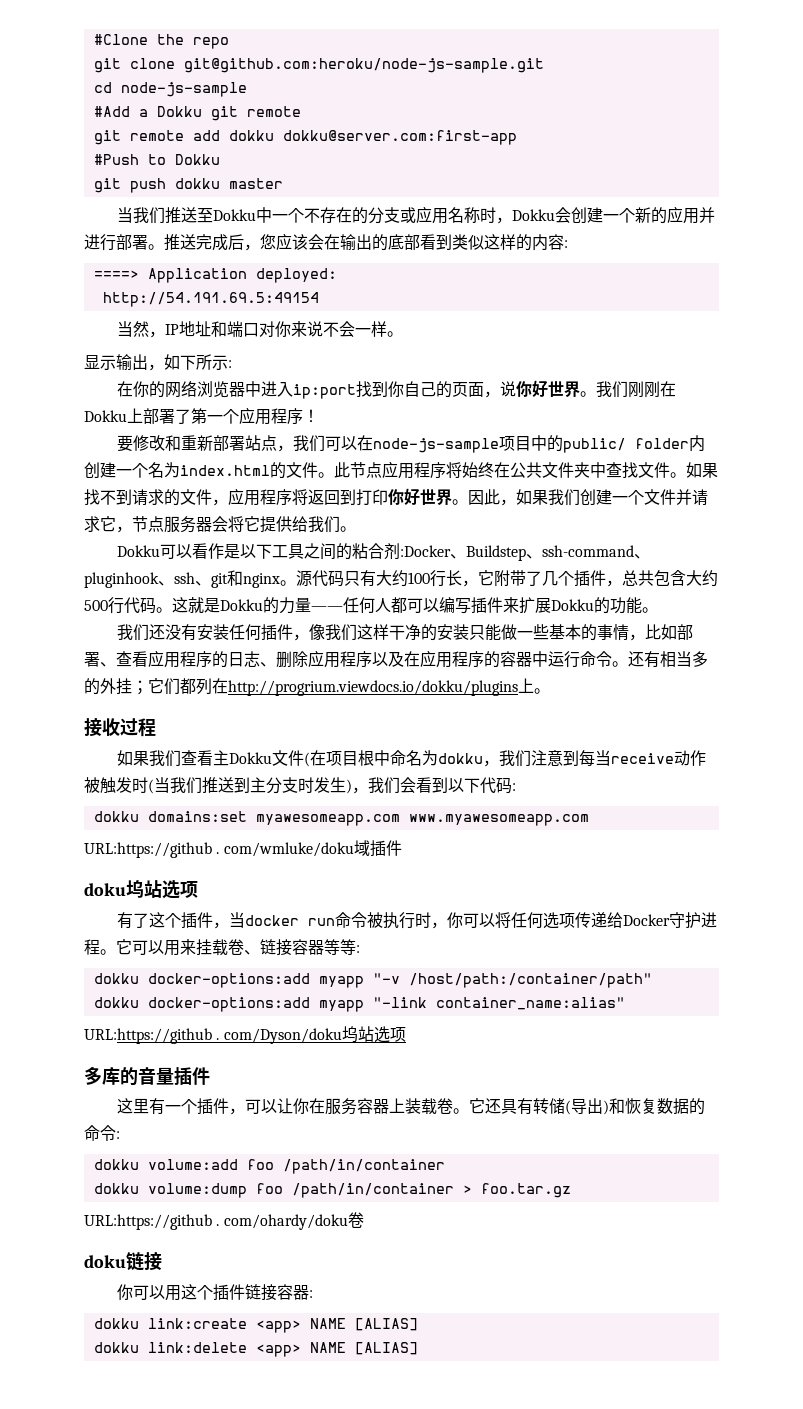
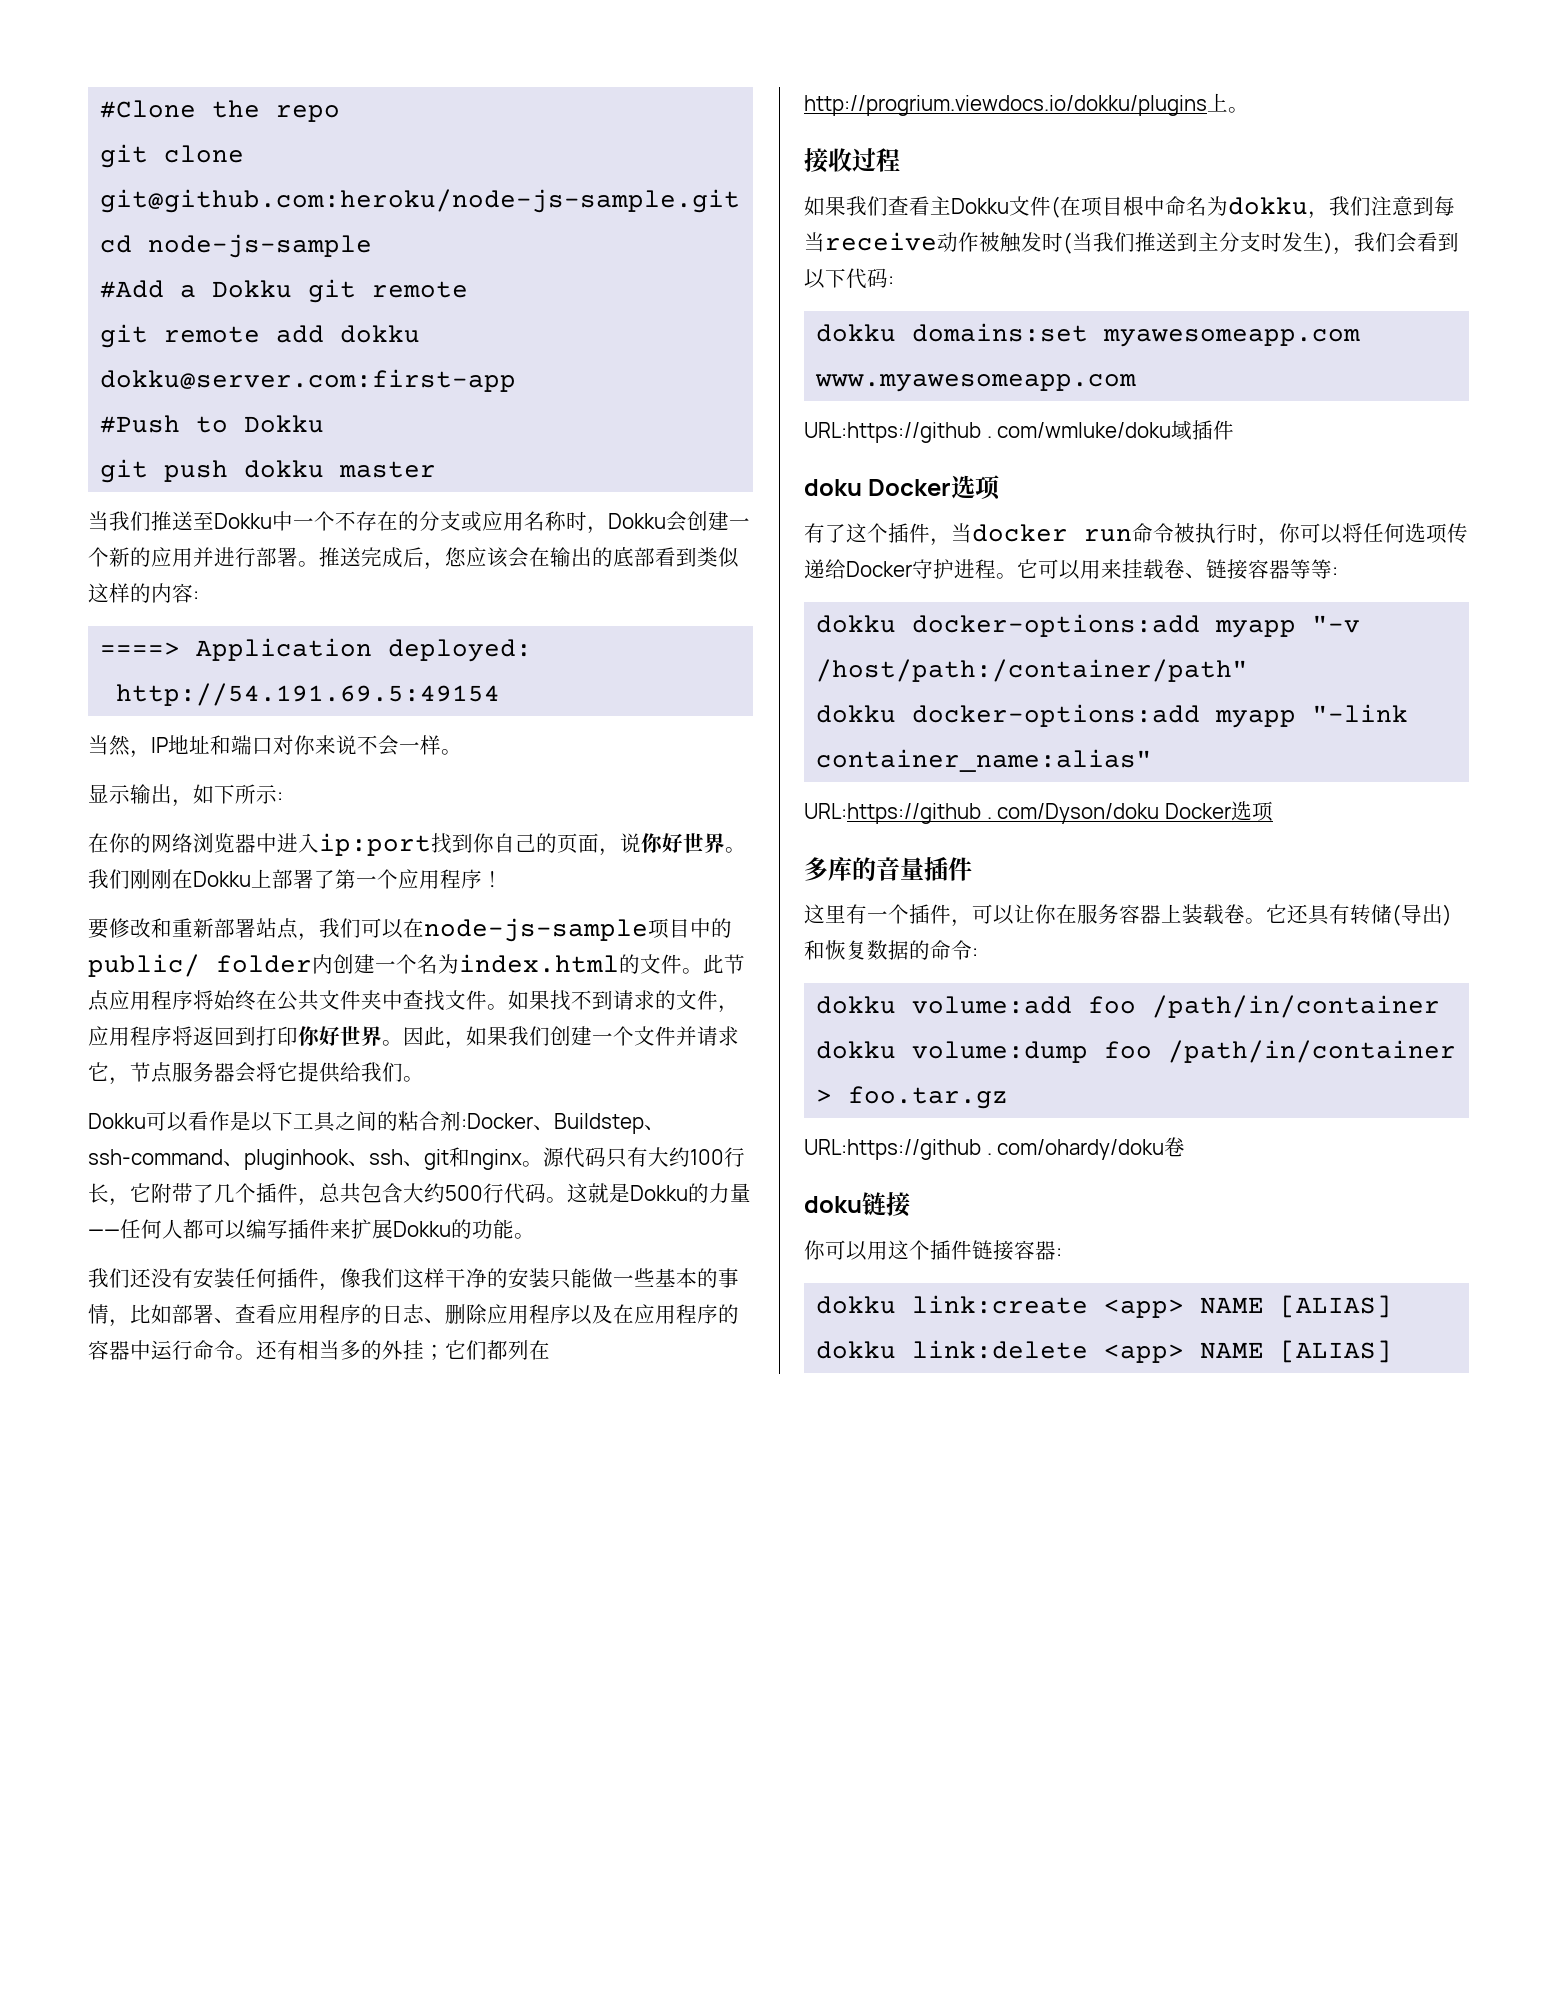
[126,880,162,898] 坞站 -> [868,479,952,496] Docker
[341,1026,374,1042] 坞站 -> [1164,803,1231,819] Docker

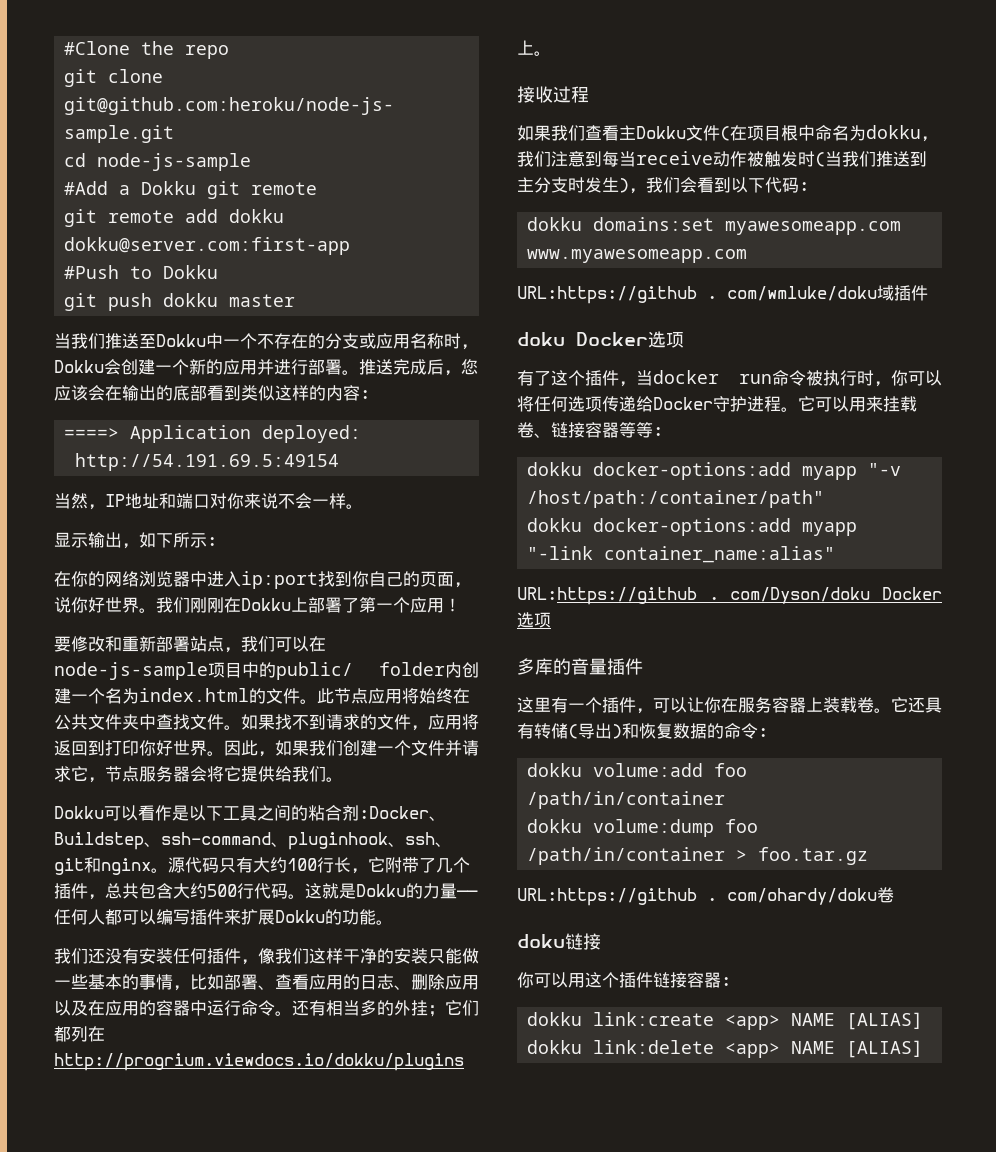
[440,869,482,889] 程序 -> (444, 605) none
[151,990,193,1010] 程序 -> (402, 696) none
[130,1026,172,1046] 程序 -> (462, 722) none
[319,1304,361,1324] 程序 -> (343, 982) none
[529,1304,571,1324] 程序 -> (479, 982) none
[676,1304,718,1324] 程序 -> (139, 1008) none

